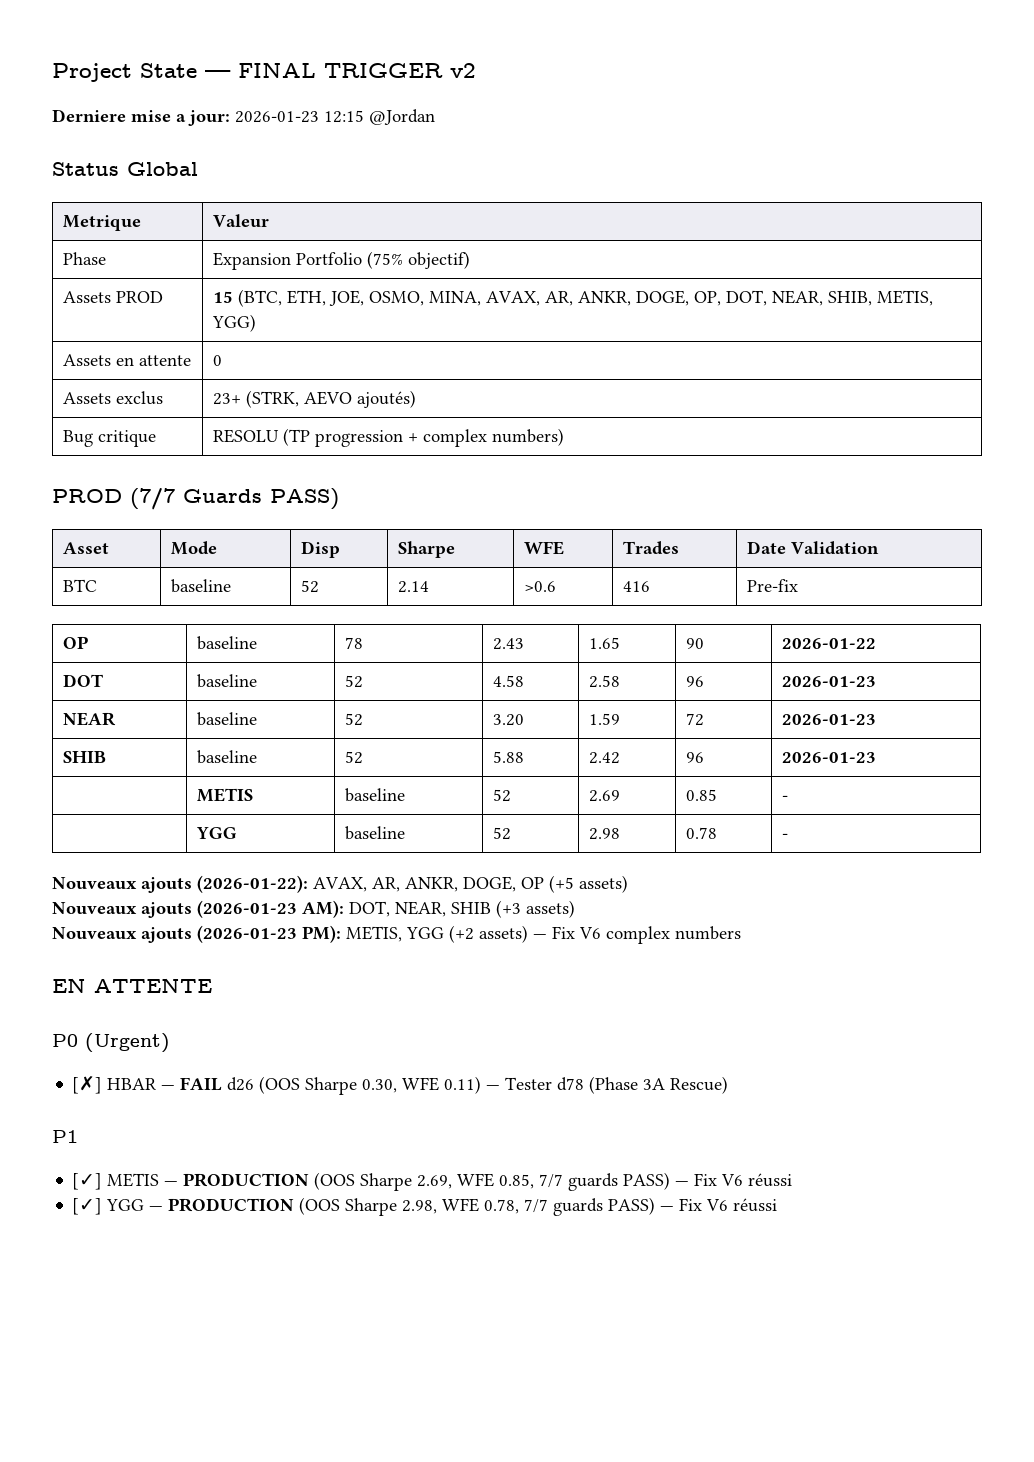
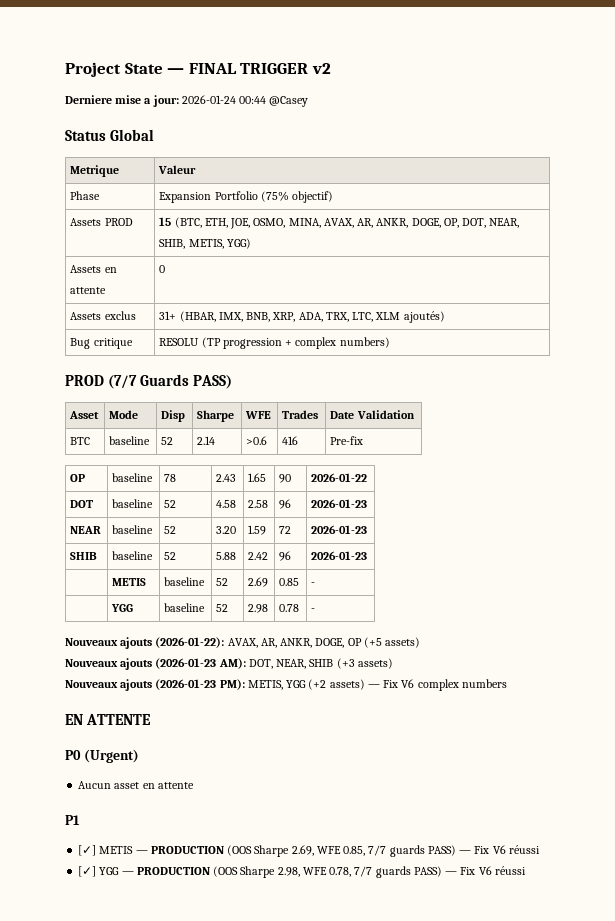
[235,109,435,125] 2026-01-23 12:15 @Jordan -> [181,95,309,107] 2026-01-24 00:44 @Casey
[212,390,352,408] 23+ (STRK, AEVO -> [159,311,401,322] 31+ (HBAR, IMX, BNB, XRP, ADA, TRX, LTC, XLM
[72,1076,729,1095] [✗] HBAR — FAIL d26 (OOS Sharpe 0.30, WFE 0.11) — Tester d78 (Phase 3A Rescue) -> [78,781,194,789] Aucun asset en attente

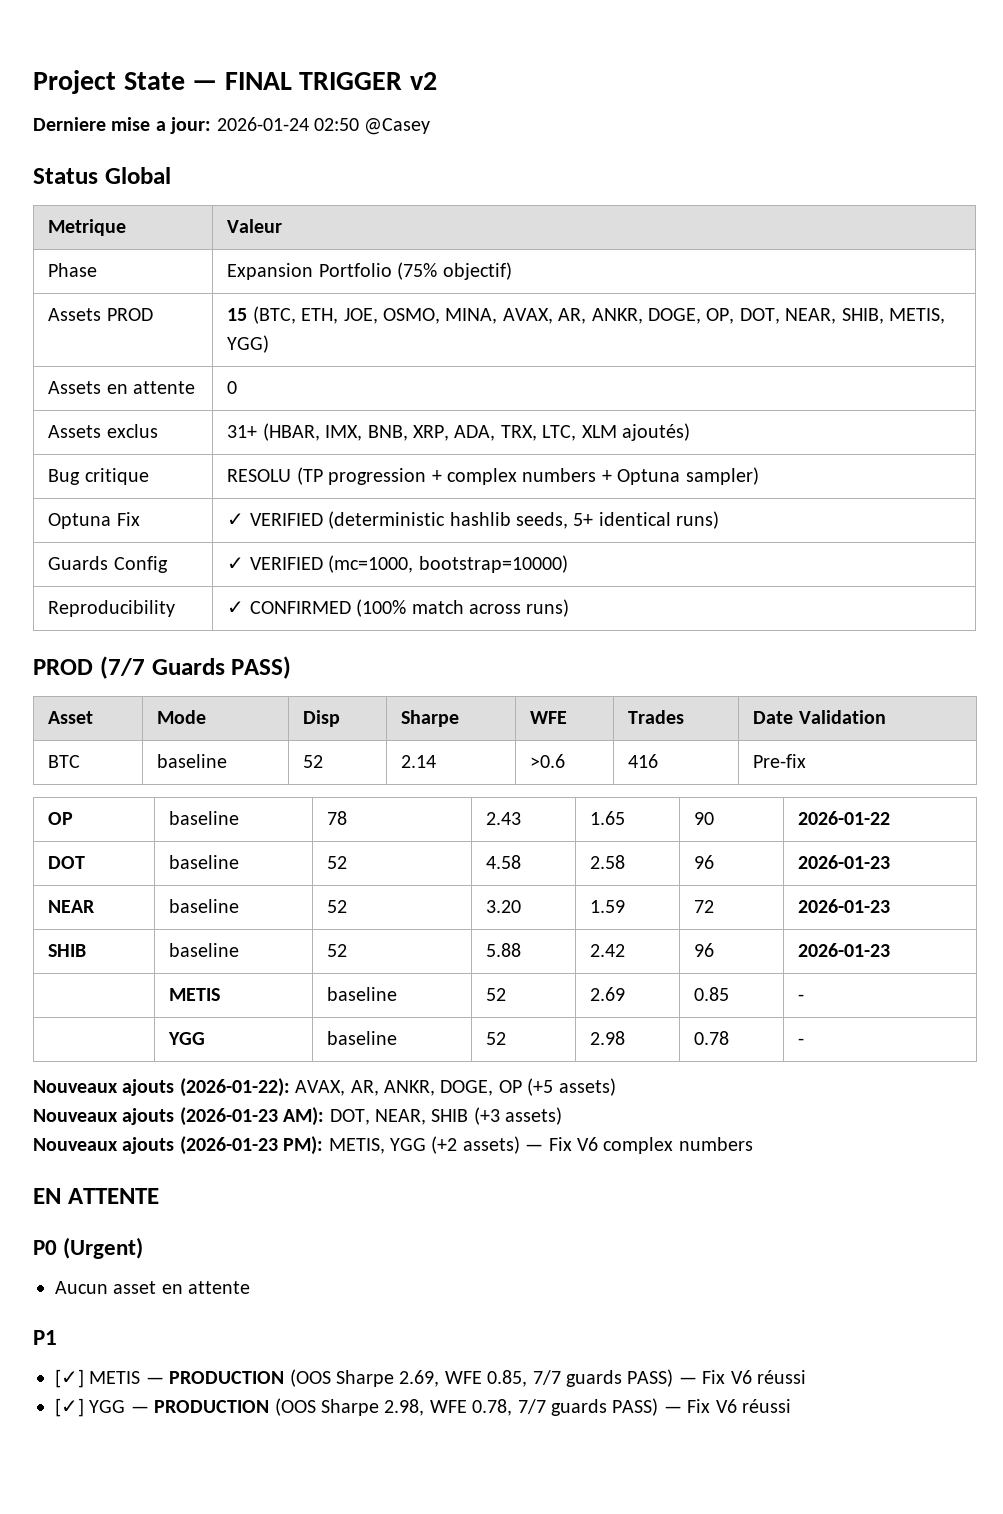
[239,96,267,104] 00:44 -> [314,118,359,131] 02:50
[339,337,390,348] numbers) -> [522,467,759,485] [48,512,140,529] [227,511,720,529] [48,556,168,573] [227,555,568,573] [48,600,176,617] [227,599,570,617] numbers + Optuna sampler) // Optuna Fix | ✓ VERIFIED (deterministic hashlib seeds, 5+ identical runs) // Guards Config | ✓ VERIFIED (mc=1000, bootstrap=10000) // Reproducibility | ✓ CONFIRMED (100% match across runs)

